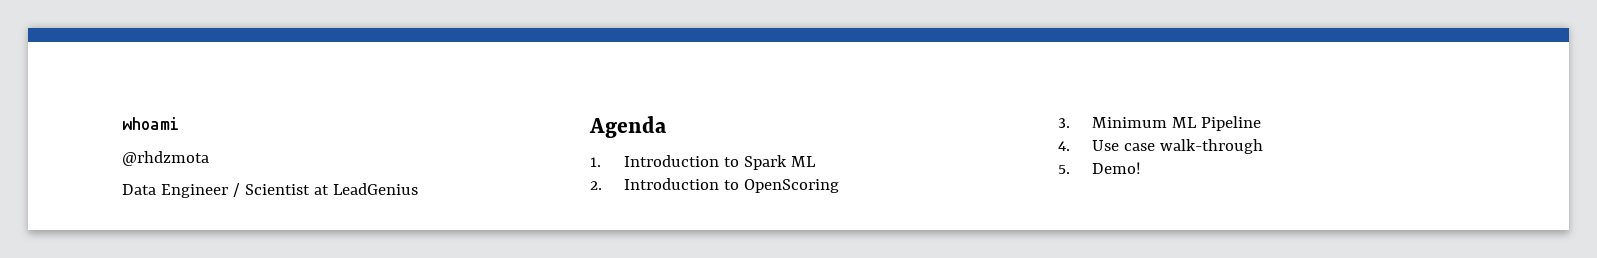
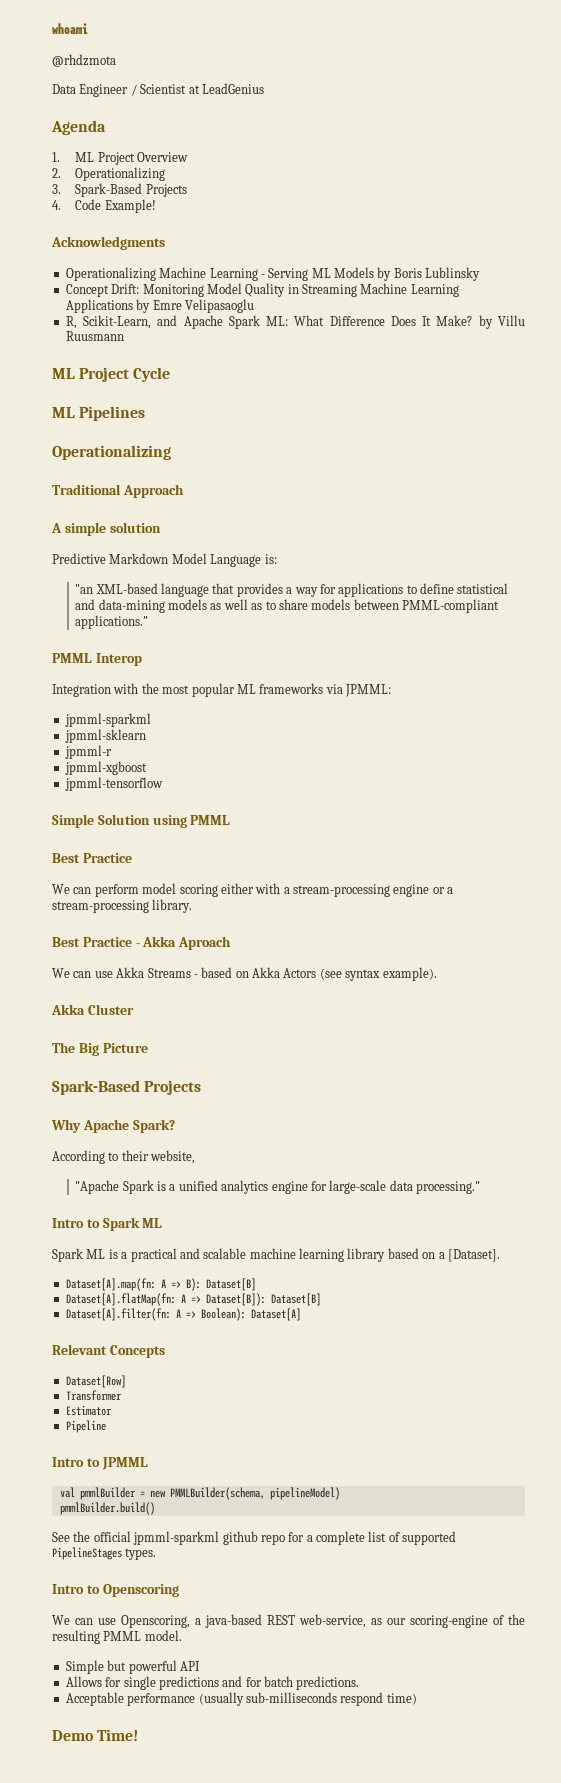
[623,155,816,170] [590,178,839,193] [1058,116,1261,131] [1058,139,1263,154] [1058,162,1141,174] Introduction to Spark ML // 2. Introduction to OpenScoring // 3. Minimum ML Pipeline // 4. Use case walk-through // 5. Demo! -> [75,152,189,165] [52,167,166,181] [52,183,187,197] [52,199,156,213] [51,236,165,250] [65,267,481,281] [65,283,459,297] [65,299,254,313] [65,315,525,329] [65,331,124,341] [52,367,171,382] [52,406,146,421] [52,445,171,460] [52,484,184,498] [51,522,161,536] [52,553,277,567] [75,583,509,597] [75,599,500,613] [75,615,149,629] [52,653,142,666] [52,683,391,697] [64,713,151,727] [64,729,146,743] [64,745,112,759] [64,761,147,775] [64,777,163,791] [52,814,231,828] [52,853,132,863] [52,883,454,897] [52,899,193,913] [52,936,232,950] [52,967,437,981] [51,1004,134,1015] [52,1042,148,1056] [52,1080,202,1095] [51,1119,175,1133] [52,1150,196,1164] [75,1180,481,1194] [52,1217,163,1231] [52,1248,500,1262] [65,1278,256,1291] [65,1293,321,1306] [65,1308,301,1321] [52,1344,165,1358] [65,1375,126,1388] [65,1390,122,1401] [65,1405,112,1416] [65,1420,106,1433] [52,1457,148,1470] [59,1487,340,1500] [59,1502,155,1515] [52,1531,457,1545] [52,1547,157,1560] [52,1584,179,1597] [52,1614,525,1628] [52,1630,182,1644] [65,1660,200,1674] [65,1676,360,1690] [65,1692,417,1706] [52,1729,139,1741] ML Project Overview // 2. Operationalizing // 3. Spark-Based Projects // 4. Code Example! // Acknowledgments // Operationalizing Machine Learning - Serving ML Models by Boris Lublinsky // Concept Drift: Monitoring Model Quality in Streaming Machine Learning Applications by Emre Velipasaoglu // R, Scikit-Learn, and Apache Spark ML: What Difference Does It Make? by Villu Ruusmann // ML Project Cycle // ML Pipelines // Operationalizing // Traditional Approach // A simple solution // Predictive Markdown Model Language is: // "an XML-based language that provides a way for applications to define statistical and data-mining models as well as to share models between PMML-compliant applications." // PMML Interop // Integration with the most popular ML frameworks via JPMML: // jpmml-sparkml // jpmml-sklearn // jpmml-r // jpmml-xgboost // jpmml-tensorflow // Simple Solution using PMML // Best Practice // We can perform model scoring either with a stream-processing engine or a stream-processing library. // Best Practice - Akka Aproach // We can use Akka Streams - based on Akka Actors (see syntax example). // Akka Cluster // The Big Picture // Spark-Based Projects // Why Apache Spark? // According to their website, // "Apache Spark is a unified analytics engine for large-scale data processing." // Intro to Spark ML // Spark ML is a practical and scalable machine learning library based on a [Dataset]. // Dataset[A].map(fn: A => B): Dataset[B] // Dataset[A].flatMap(fn: A => Dataset[B]): Dataset[B] // Dataset[A].filter(fn: A => Boolean): Dataset[A] // Relevant Concepts // Dataset[Row] // Transformer // Estimator // Pipeline // Intro to JPMML // val pmmlBuilder = new PMMLBuilder(schema, pipelineModel) // pmmlBuilder.build() // See the official jpmml-sparkml github repo for a complete list of supported PipelineStages types. // Intro to Openscoring // We can use Openscoring, a java-based REST web-service, as our scoring-engine of the resulting PMML model. // Simple but powerful API // Allows for single predictions and for batch predictions. // Acceptable performance (usually sub-milliseconds respond time) // Demo Time!

